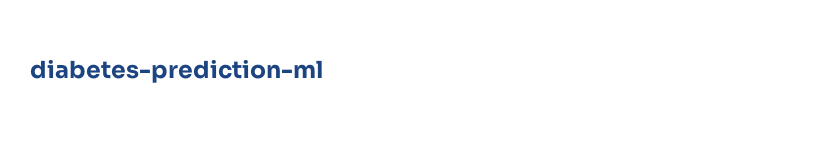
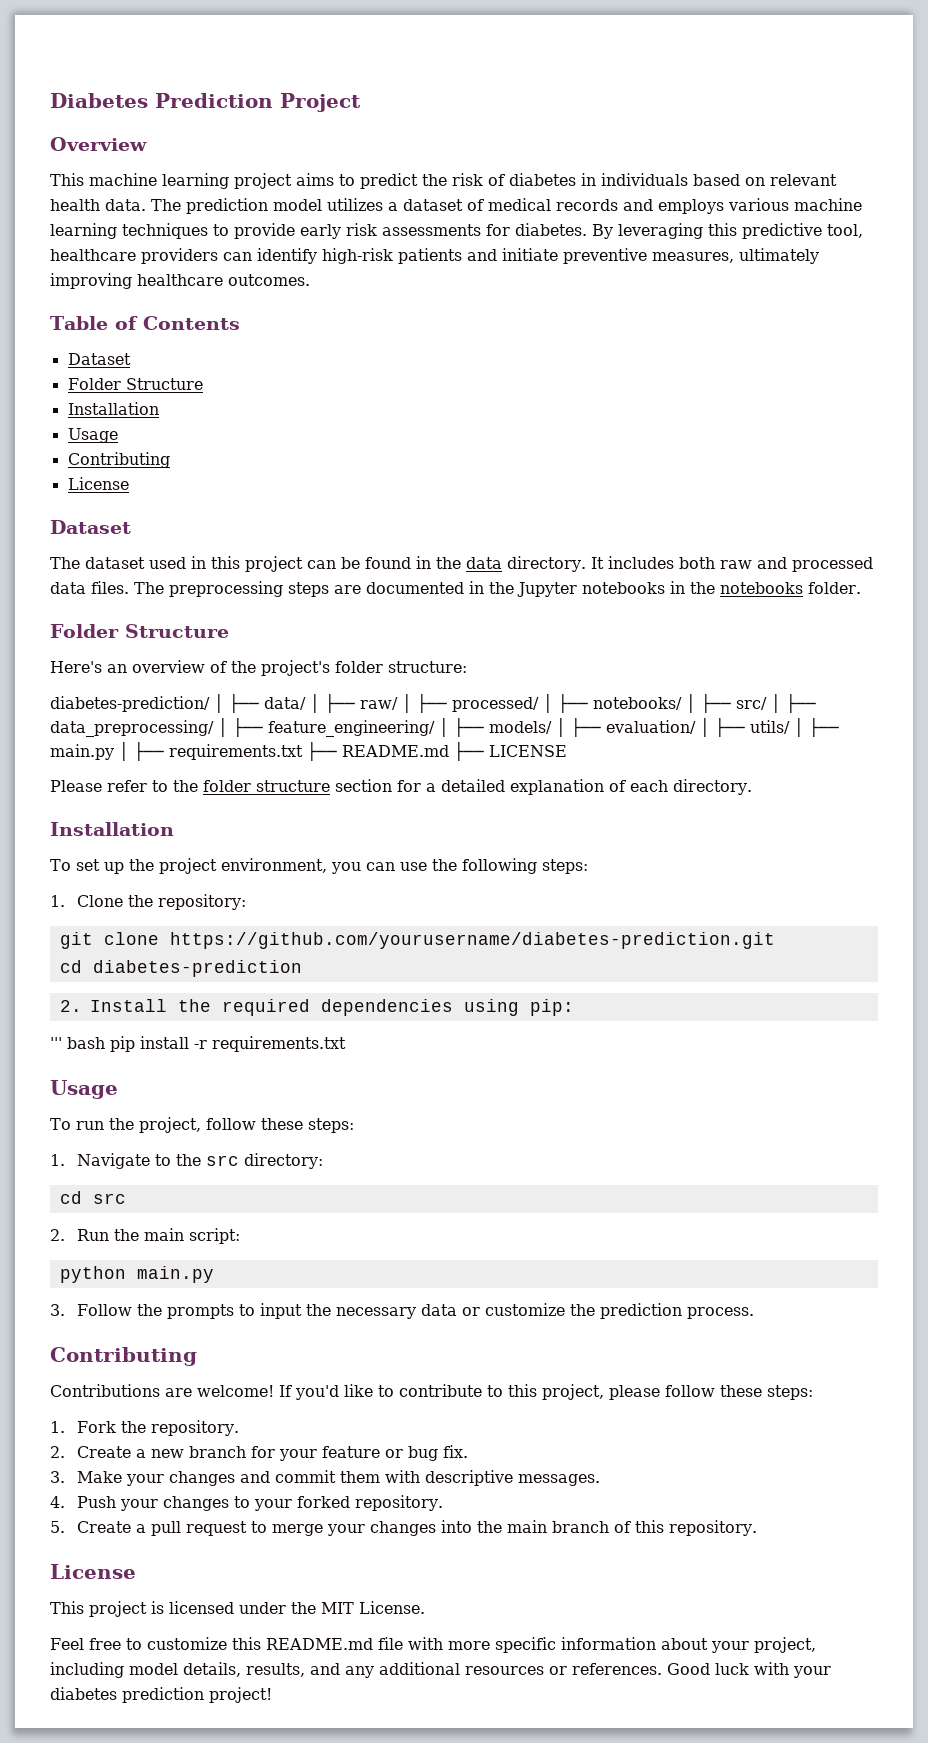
[30,59,323,83] diabetes-prediction-ml -> [50,93,361,112] [50,137,147,151] [50,173,837,189] [50,198,862,214] [50,223,863,239] [50,248,819,264] [50,273,310,289] [50,316,240,330] [67,353,131,365] [67,378,203,390] [67,402,159,415] [67,428,118,443] [67,452,170,468] [67,477,129,490] [50,520,131,534] [50,556,873,572] [50,581,861,597] [50,624,229,638] [50,660,467,676] [50,693,816,713] [50,717,839,737] [50,741,567,761] [50,779,752,795] [50,822,174,836] [50,858,588,874] [50,894,246,910] [59,932,775,949] [59,960,302,977] [59,999,574,1016] [50,1036,346,1052] [50,1080,118,1099] [50,1117,354,1133] [50,1153,323,1169] [59,1191,126,1204] [50,1228,240,1244] [59,1266,214,1283] [50,1303,754,1319] [50,1347,197,1366] [50,1384,813,1400] [50,1420,239,1436] [50,1445,468,1461] [50,1470,600,1486] [50,1495,443,1511] [50,1520,757,1536] [50,1564,136,1579] [50,1601,425,1617] [50,1637,816,1653] [50,1662,831,1678] [50,1687,272,1703] Diabetes Prediction Project // Overview // This machine learning project aims to predict the risk of diabetes in individuals based on relevant health data. The prediction model utilizes a dataset of medical records and employs various machine learning techniques to provide early risk assessments for diabetes. By leveraging this predictive tool, healthcare providers can identify high-risk patients and initiate preventive measures, ultimately improving healthcare outcomes. // Table of Contents // Dataset // Folder Structure // Installation // Usage // Contributing // License // Dataset // The dataset used in this project can be found in the data directory. It includes both raw and processed data files. The preprocessing steps are documented in the Jupyter notebooks in the notebooks folder. // Folder Structure // Here's an overview of the project's folder structure: // diabetes-prediction/ │ ├── data/ │ ├── raw/ │ ├── processed/ │ ├── notebooks/ │ ├── src/ │ ├── data_preprocessing/ │ ├── feature_engineering/ │ ├── models/ │ ├── evaluation/ │ ├── utils/ │ ├── main.py │ ├── requirements.txt ├── README.md ├── LICENSE // Please refer to the folder structure section for a detailed explanation of each directory. // Installation // To set up the project environment, you can use the following steps: // 1. Clone the repository: // git clone https://github.com/yourusername/diabetes-prediction.git // cd diabetes-prediction // 2. Install the required dependencies using pip: // ''' bash pip install -r requirements.txt // Usage // To run the project, follow these steps: // 1. Navigate to the src directory: // cd src // 2. Run the main script: // python main.py // 3. Follow the prompts to input the necessary data or customize the prediction process. // Contributing // Contributions are welcome! If you'd like to contribute to this project, please follow these steps: // 1. Fork the repository. // 2. Create a new branch for your feature or bug fix. // 3. Make your changes and commit them with descriptive messages. // 4. Push your changes to your forked repository. // 5. Create a pull request to merge your changes into the main branch of this repository. // License // This project is licensed under the MIT License. // Feel free to customize this README.md file with more specific information about your project, including model details, results, and any additional resources or references. Good luck with your diabetes prediction project!

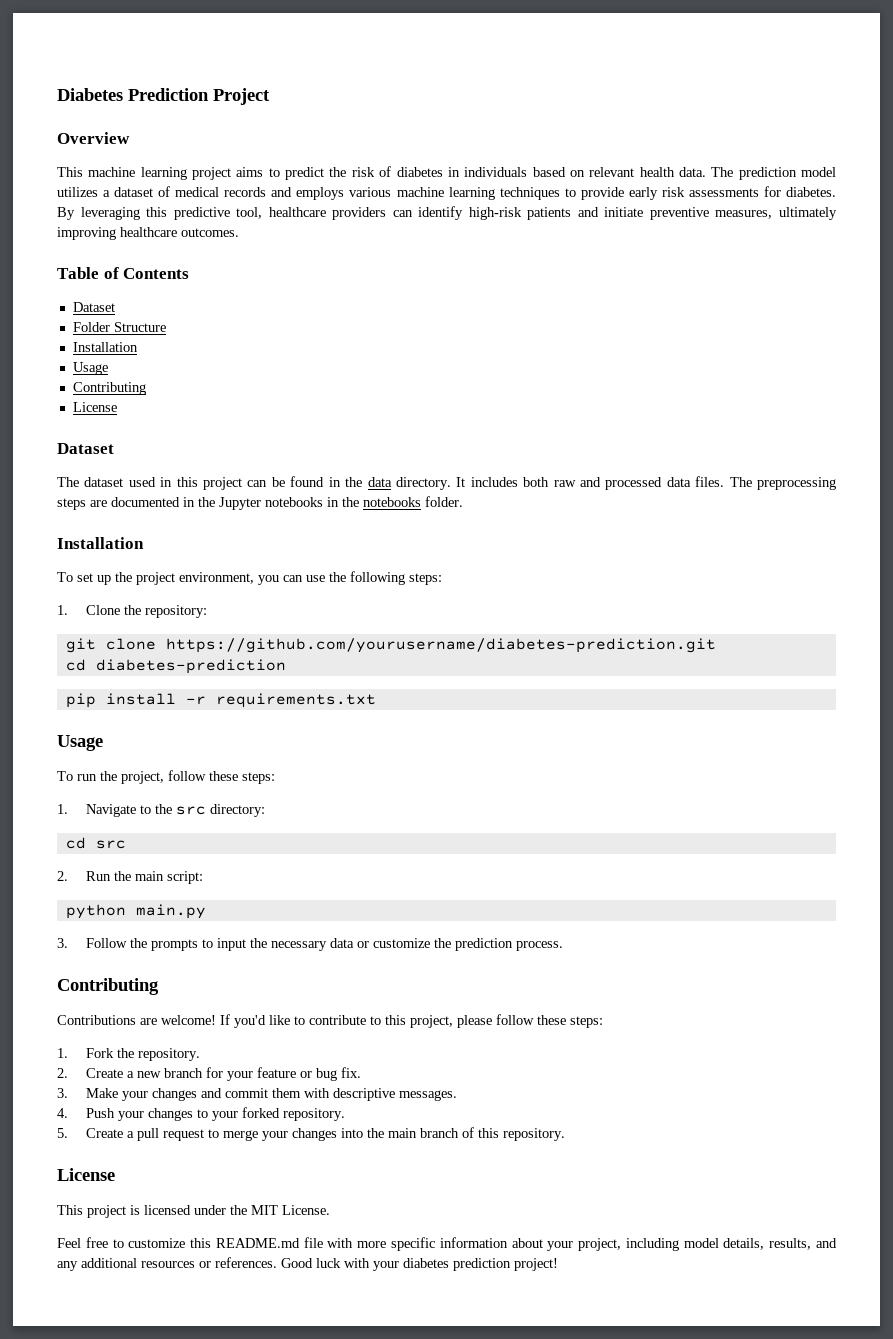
[50,624,229,638] [50,660,467,676] [50,693,816,713] [50,717,839,737] [50,741,567,761] [50,779,752,795] // Folder Structure // Here's an overview of the project's folder structure: // diabetes-prediction/ │ ├── data/ │ ├── raw/ │ ├── processed/ │ ├── notebooks/ │ ├── src/ │ ├── data_preprocessing/ │ ├── feature_engineering/ │ ├── models/ │ ├── evaluation/ │ ├── utils/ │ ├── main.py │ ├── requirements.txt ├── README.md ├── LICENSE // Please refer to the folder structure section for a detailed explanation of each directory. -> (463, 501) none
[59,999,574,1016] [50,1037,105,1049] 2. Install the required dependencies using pip: // ''' bash -> (286, 666) none

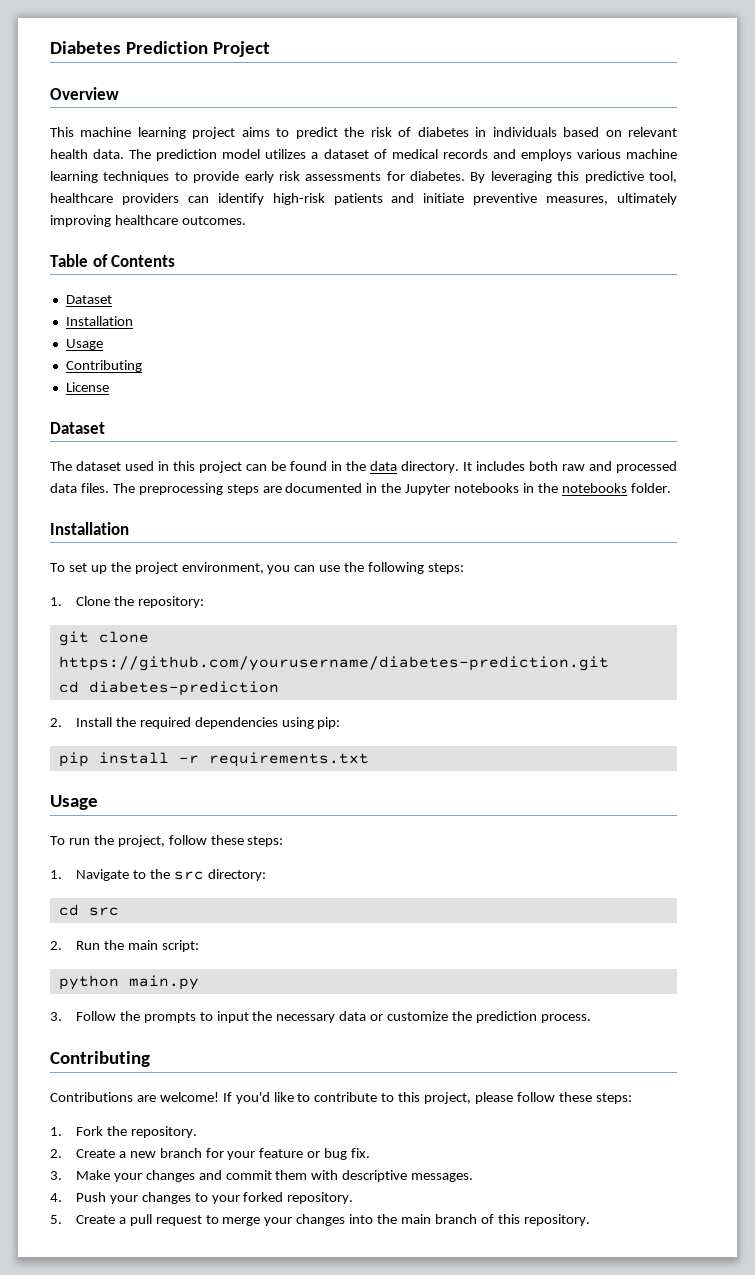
[72,322,166,332] // Folder Structure -> (112, 299) none
(286, 666) none -> [50,717,341,729] // 2. Install the required dependencies using pip:
[57,1168,115,1181] [57,1205,330,1218] [57,1237,838,1251] [57,1257,558,1271] // License // This project is licensed under the MIT License. // Feel free to customize this README.md file with more specific information about your project, including model details, results, and any additional resources or references. Good luck with your diabetes prediction project! -> (590, 1220) none

